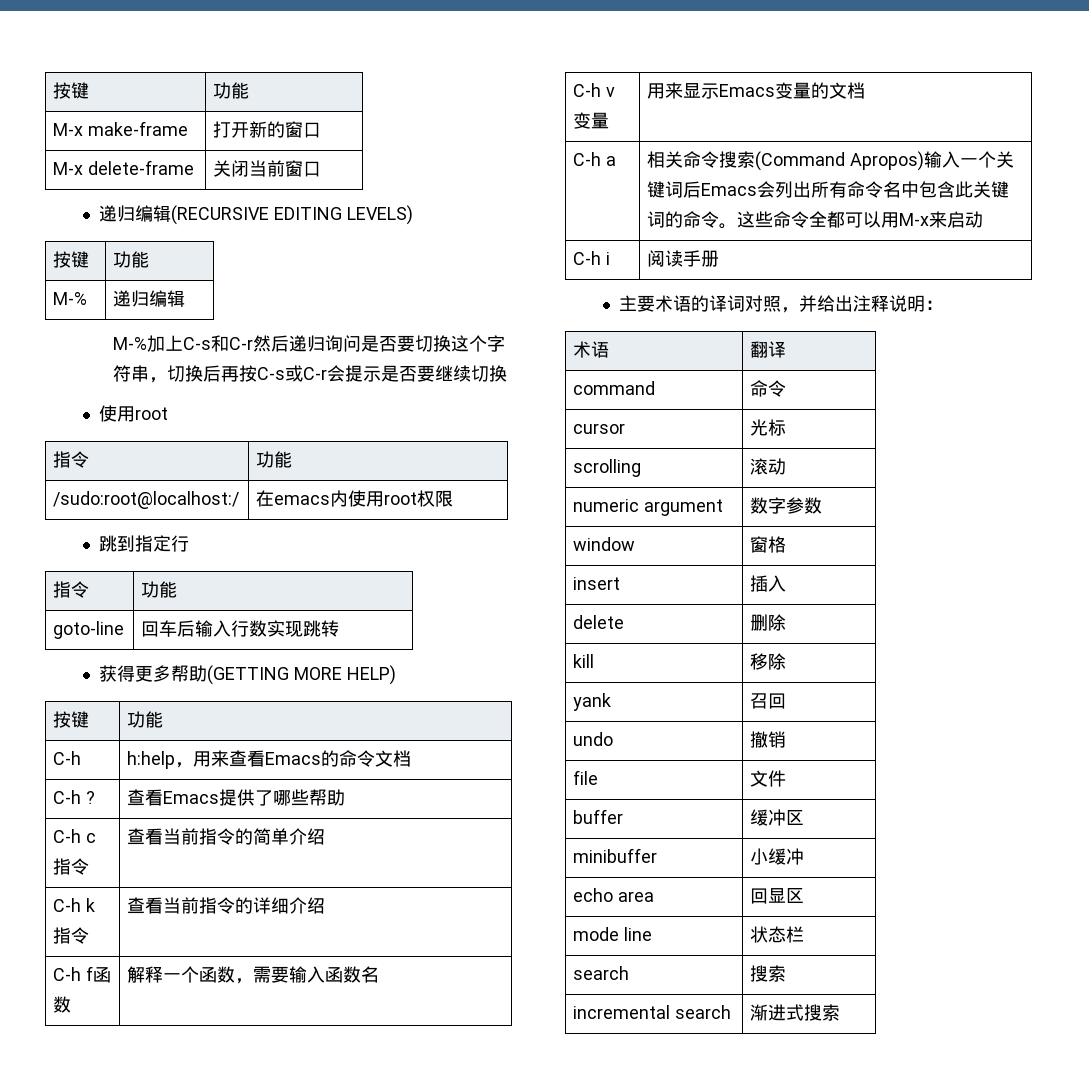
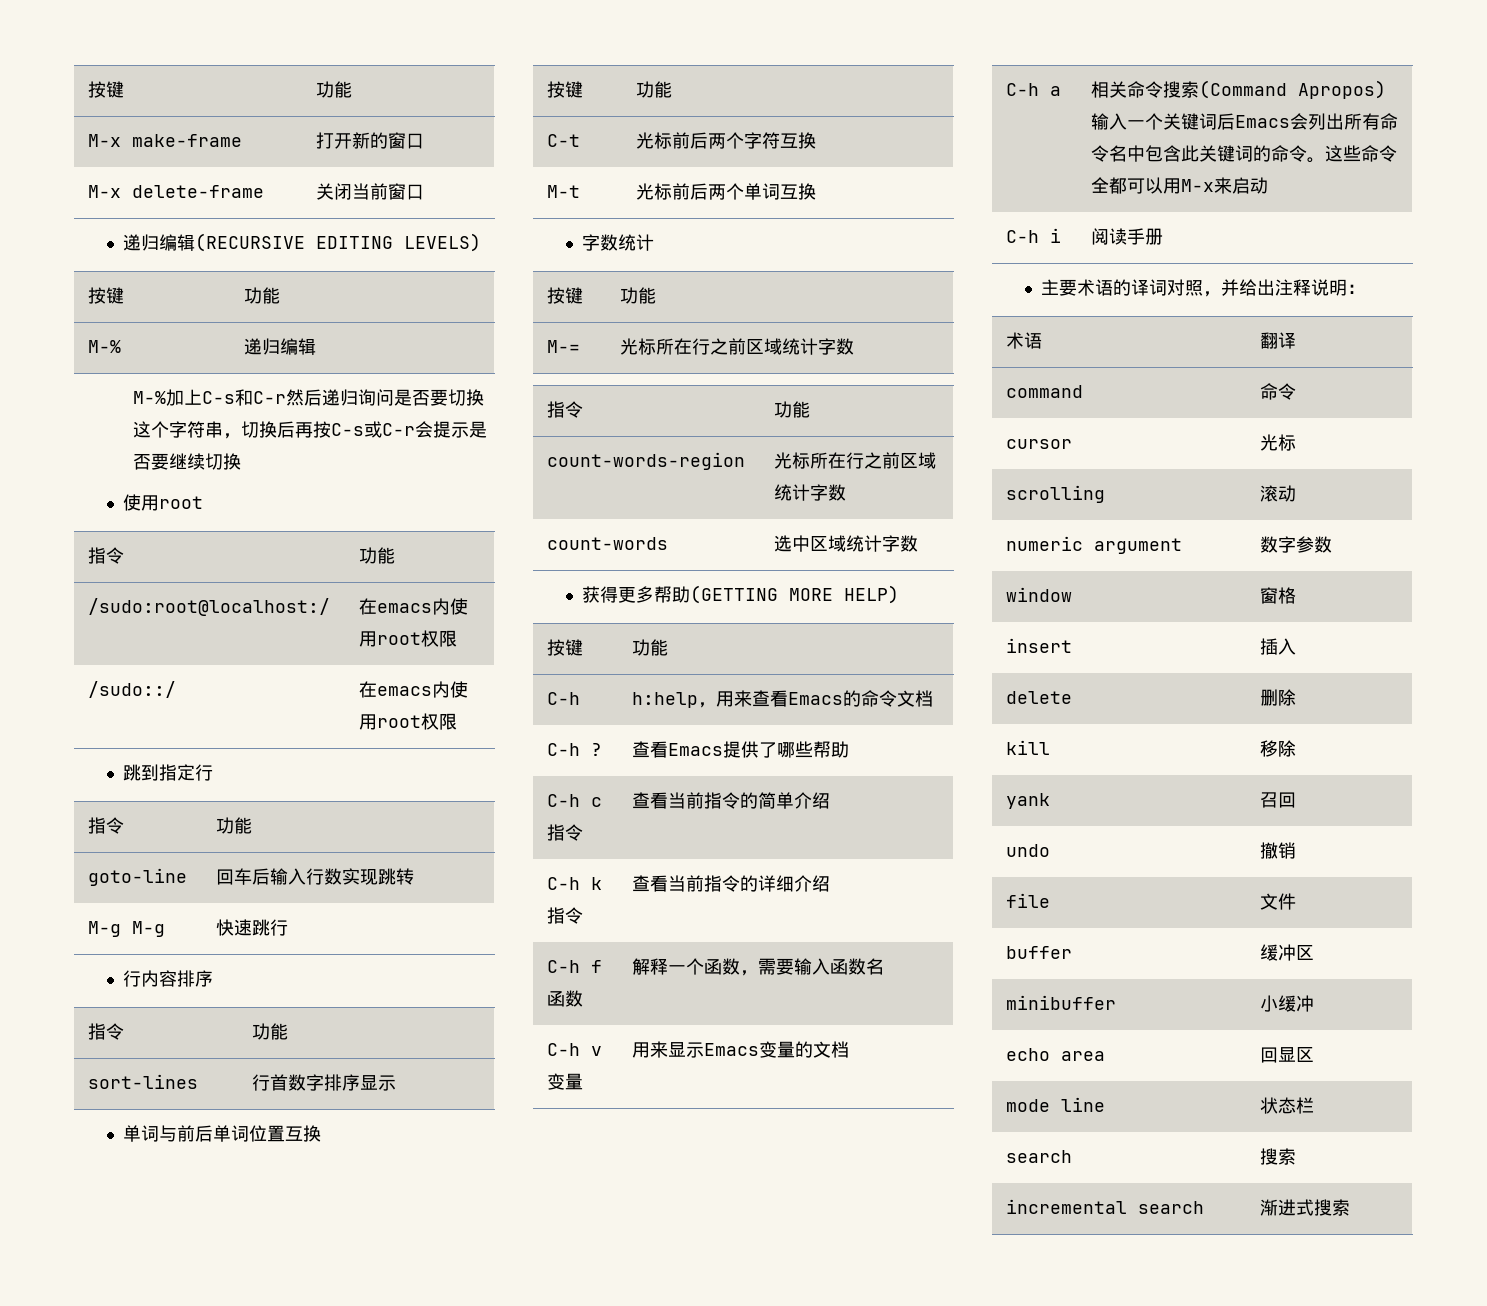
(454, 498) none -> [88,681,177,698] [359,681,469,698] [359,713,458,730] // /sudo::/ | 在emacs内使用root权限
(340, 628) none -> [88,921,166,937] [216,919,289,936] [123,970,214,987] [88,1023,125,1040] [252,1023,289,1040] [88,1074,199,1089] [252,1074,397,1091] [123,1125,322,1142] [547,81,584,98] [636,81,673,98] [547,134,581,147] [636,132,817,149] [547,185,581,198] [636,183,817,200] [582,234,655,251] [547,287,584,304] [620,287,657,304] [547,340,581,353] [620,338,855,355] [547,401,584,418] [774,401,811,418] [547,452,746,470] [774,452,937,469] [774,484,847,501] [547,537,669,550] [774,535,919,552] // M-g M-g | 快速跳行 // 行内容排序 // 指令 | 功能 // sort-lines | 行首数字排序显示 // 单词与前后单词位置互换 // 按键 | 功能 // C-t | 光标前后两个字符互换 // M-t | 光标前后两个单词互换 // 字数统计 // 按键 | 功能 // M-= | 光标所在行之前区域统计字数 // 指令 | 功能 // count-words-region | 光标所在行之前区域统计字数 // count-words | 选中区域统计字数

